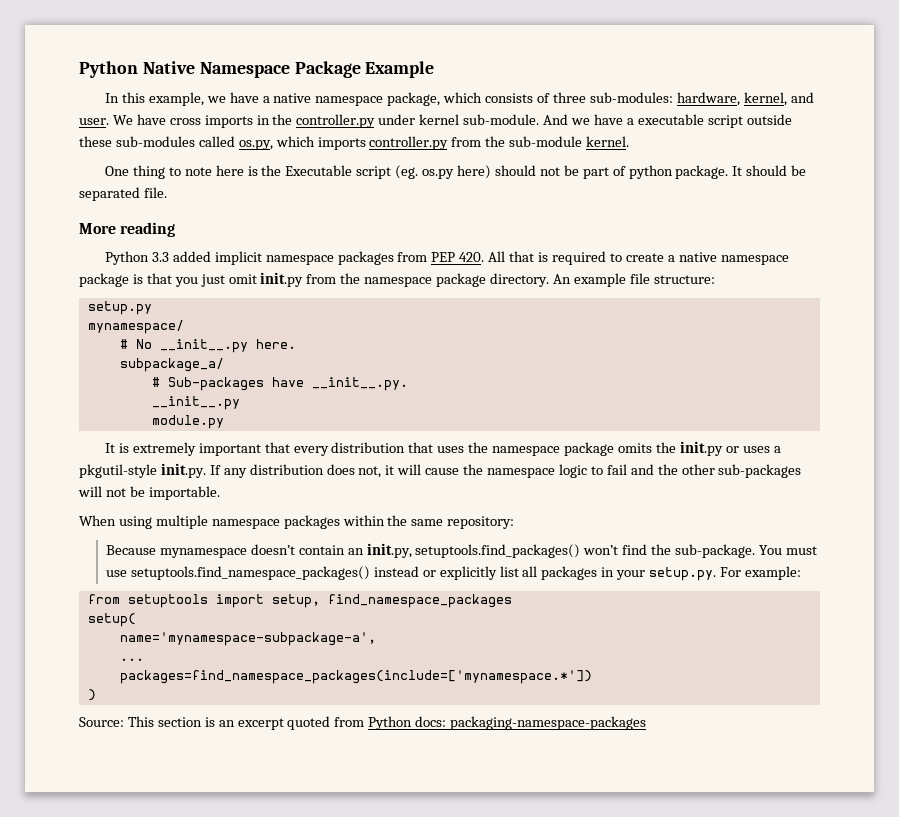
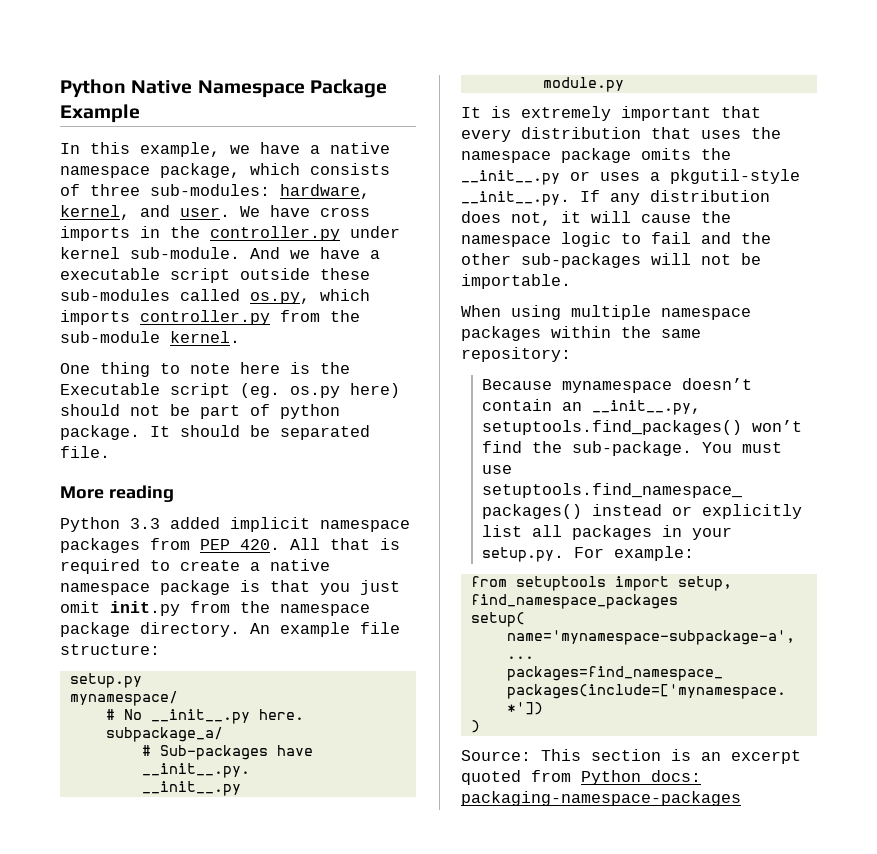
[679,441,723,456] init.py -> [461,170,560,185] __init__.py
[160,463,206,478] init.py. -> [461,191,570,206] __init__.py.
[366,543,412,558] init.py, -> [592,400,702,415] __init__.py,

